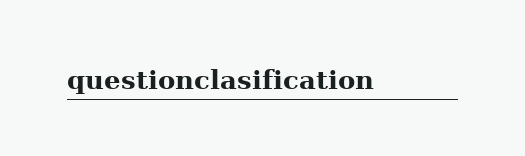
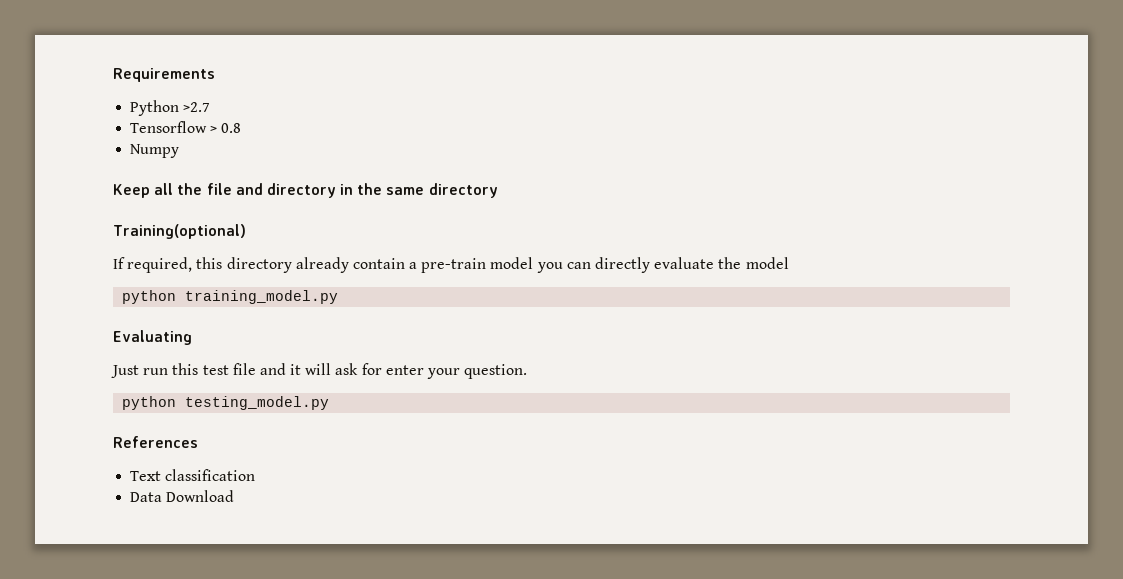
[67,69,374,94] questionclasification -> [113,68,215,82] [130,100,211,116] [130,121,242,133] [130,144,180,158] [113,183,498,198] [113,224,246,239] [113,257,789,273] [122,290,339,304] [113,330,192,345] [111,363,528,379] [122,396,330,410] [113,436,198,448] [130,469,256,481] [130,490,235,502] Requirements // Python >2.7 // Tensorflow > 0.8 // Numpy // Keep all the file and directory in the same directory // Training(optional) // If required, this directory already contain a pre-train model you can directly evaluate the model // python training_model.py // Evaluating // Just run this test file and it will ask for enter your question. // python testing_model.py // References // Text classification // Data Download

